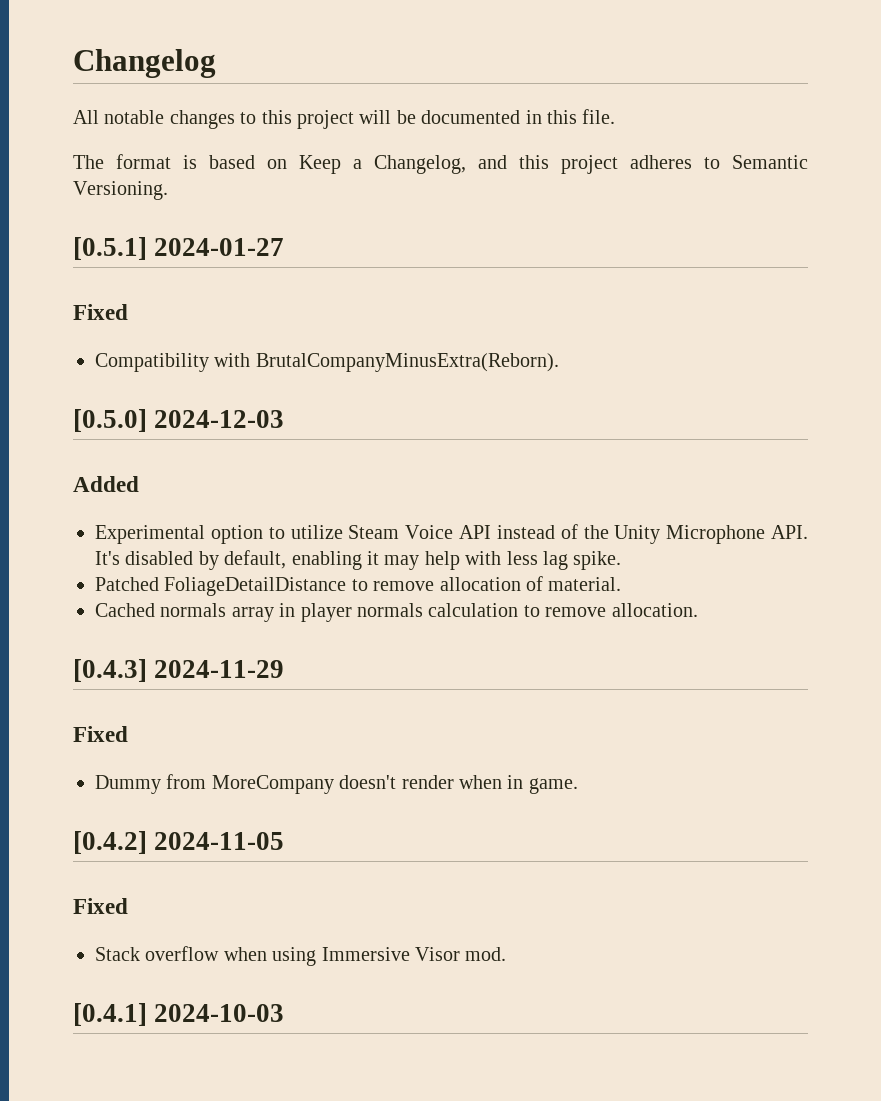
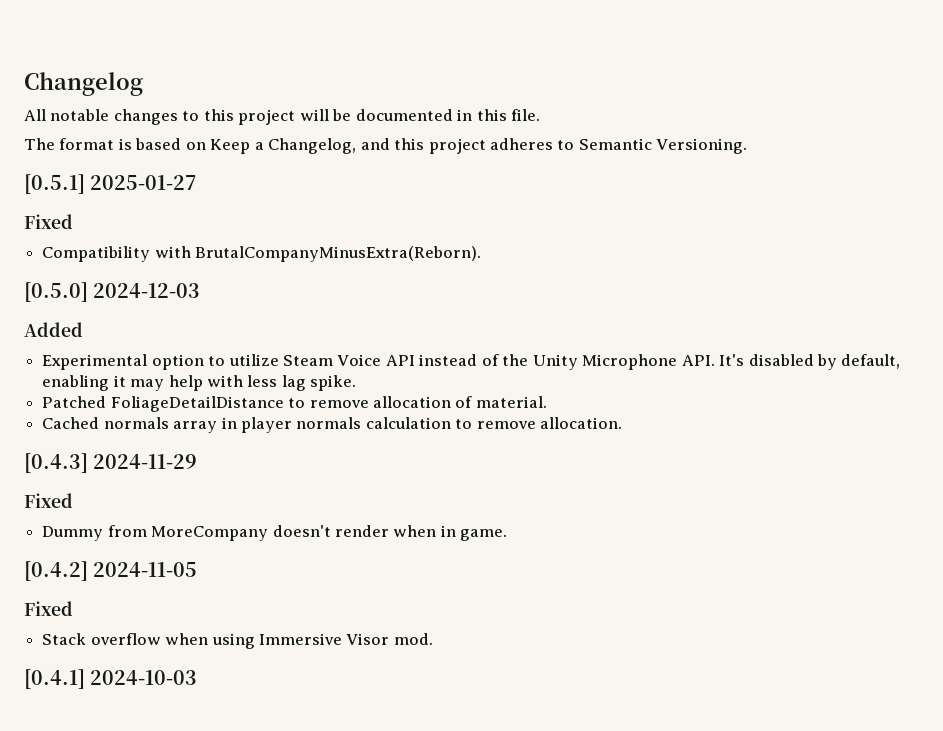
[154,238,285,256] 2024-01-27 -> [90,175,197,190] 2025-01-27

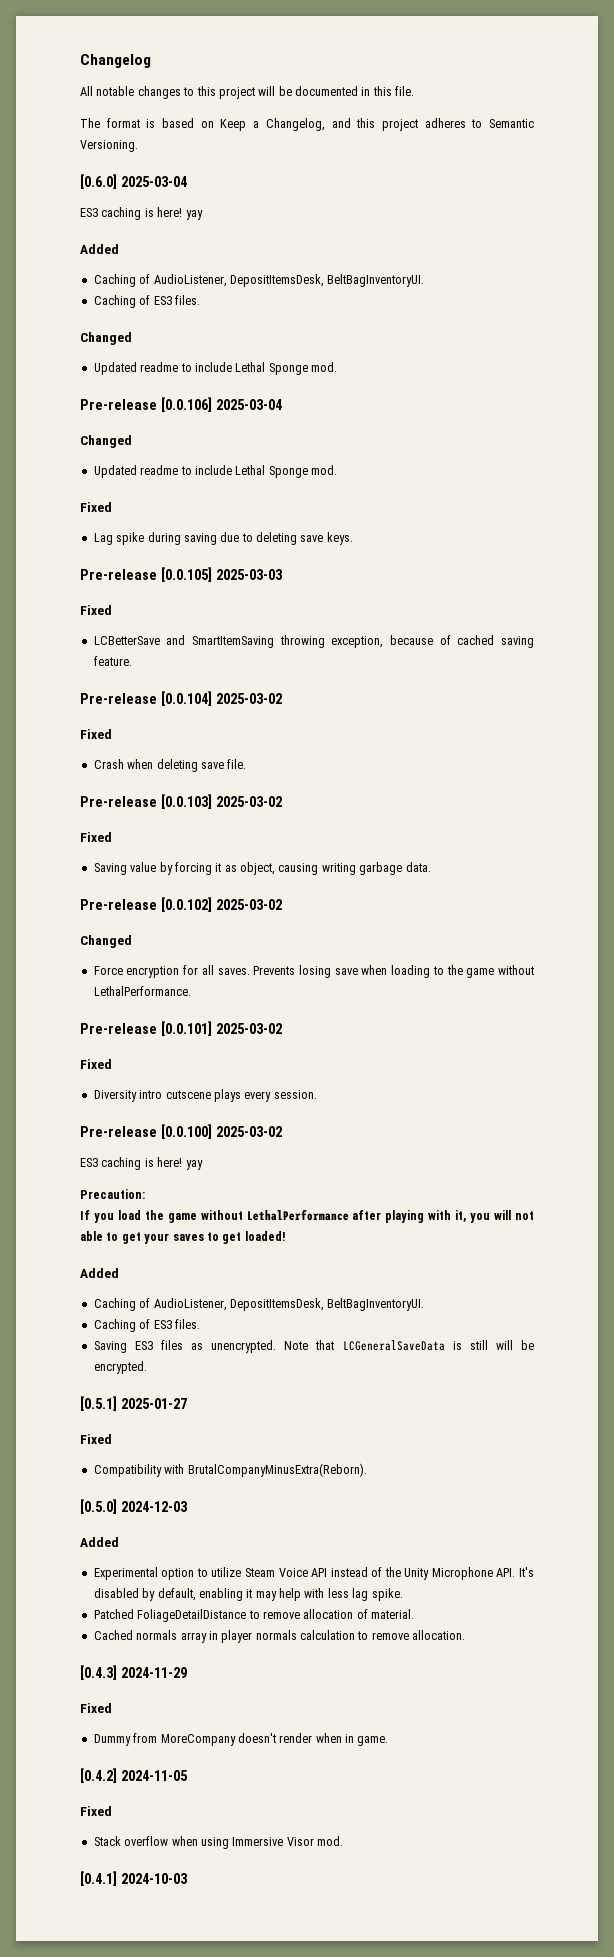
(748, 146) none -> [80,174,187,189] [80,207,203,220] [80,244,119,254] [93,274,425,287] [93,295,200,308] [80,332,132,345] [93,362,337,375] [80,397,282,412] [80,435,132,448] [93,465,337,478] [80,502,112,512] [93,532,353,545] [80,567,283,582] [80,605,112,615] [93,635,534,648] [93,656,132,666] [80,691,282,706] [80,729,112,739] [93,759,247,772] [80,794,282,809] [80,832,112,842] [93,862,431,875] [80,897,282,912] [80,935,132,948] [93,965,534,978] [93,986,191,996] [80,1021,282,1036] [80,1059,112,1069] [93,1089,317,1102] [80,1124,282,1139] [80,1157,203,1170] [80,1189,145,1199] [80,1209,534,1223] [80,1231,286,1244] [80,1268,119,1278] [93,1298,425,1311] [93,1319,200,1332] [93,1340,534,1353] [93,1361,147,1374] // [0.6.0] 2025-03-04 // ES3 caching is here! yay // Added // Caching of AudioListener, DepositItemsDesk, BeltBagInventoryUI. // Caching of ES3 files. // Changed // Updated readme to include Lethal Sponge mod. // Pre-release [0.0.106] 2025-03-04 // Changed // Updated readme to include Lethal Sponge mod. // Fixed // Lag spike during saving due to deleting save keys. // Pre-release [0.0.105] 2025-03-03 // Fixed // LCBetterSave and SmartItemSaving throwing exception, because of cached saving feature. // Pre-release [0.0.104] 2025-03-02 // Fixed // Crash when deleting save file. // Pre-release [0.0.103] 2025-03-02 // Fixed // Saving value by forcing it as object, causing writing garbage data. // Pre-release [0.0.102] 2025-03-02 // Changed // Force encryption for all saves. Prevents losing save when loading to the game without LethalPerformance. // Pre-release [0.0.101] 2025-03-02 // Fixed // Diversity intro cutscene plays every session. // Pre-release [0.0.100] 2025-03-02 // ES3 caching is here! yay // Precaution: // If you load the game without LethalPerformance after playing with it, you will not able to get your saves to get loaded! // Added // Caching of AudioListener, DepositItemsDesk, BeltBagInventoryUI. // Caching of ES3 files. // Saving ES3 files as unencrypted. Note that LCGeneralSaveData is still will be encrypted.

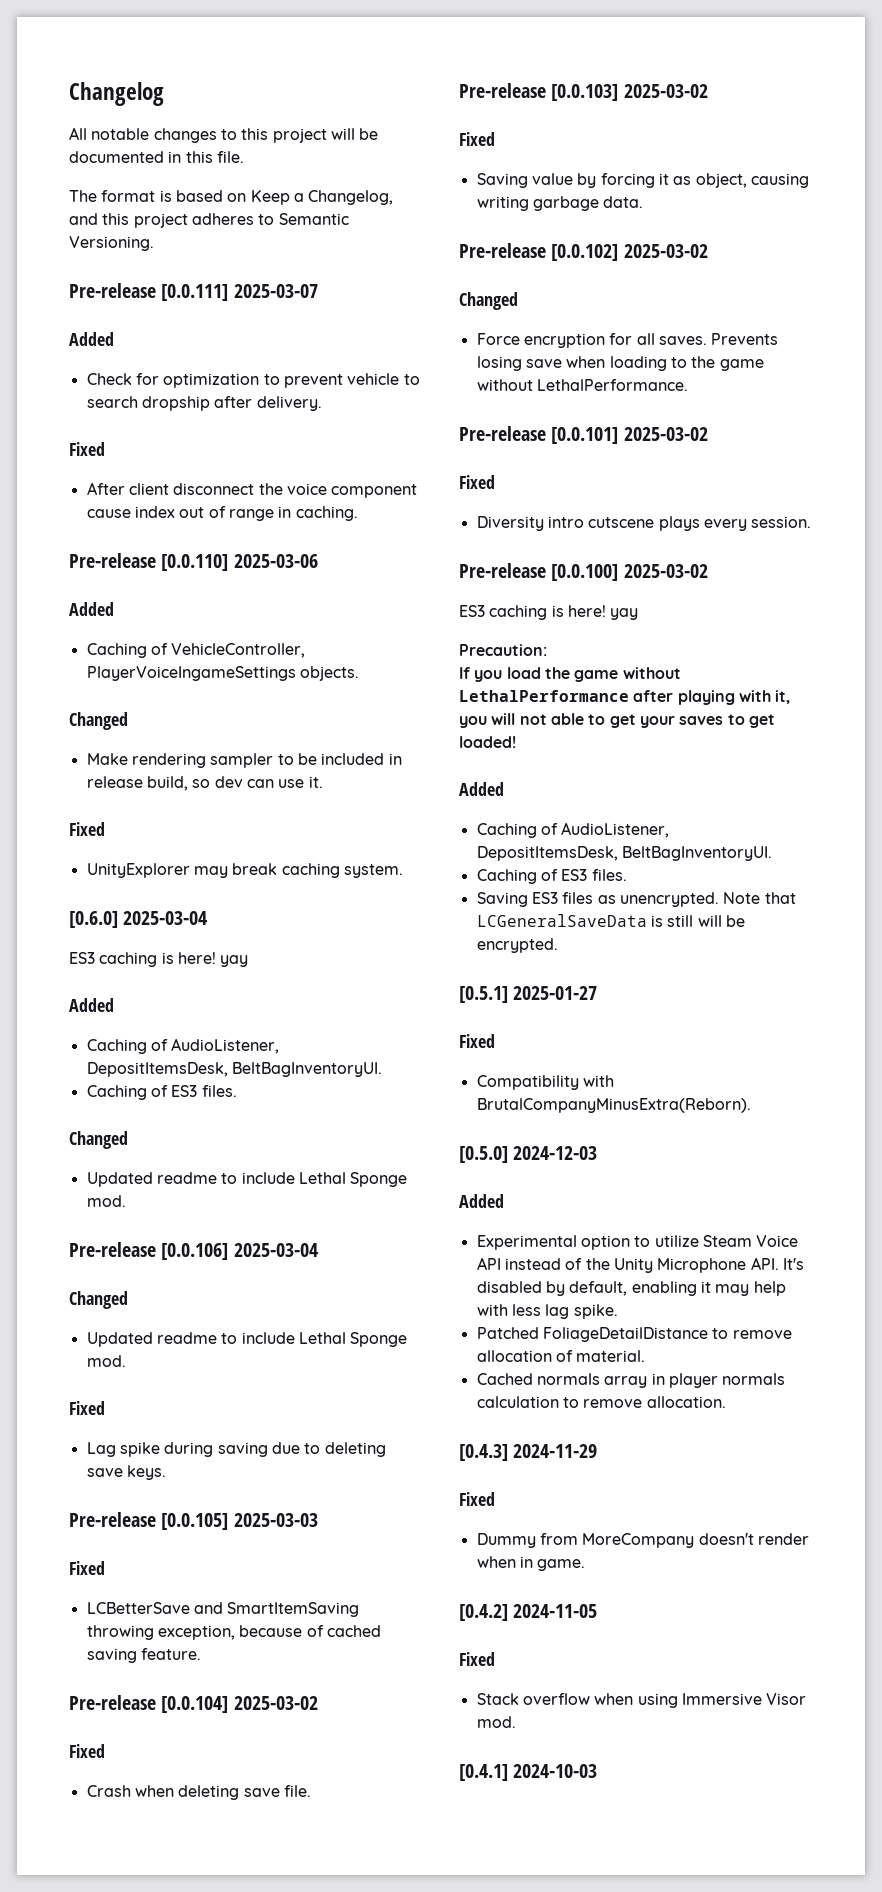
(138, 146) none -> [69,283,318,301] [69,332,114,346] [86,373,420,388] [86,396,322,411] [69,442,105,456] [86,482,418,498] [86,506,358,521] [69,553,318,571] [69,602,114,616] [86,643,306,658] [86,666,359,681] [69,712,128,730] [86,753,402,768] [86,776,323,791] [69,822,105,836] [86,863,403,878] // Pre-release [0.0.111] 2025-03-07 // Added // Check for optimization to prevent vehicle to search dropship after delivery. // Fixed // After client disconnect the voice component cause index out of range in caching. // Pre-release [0.0.110] 2025-03-06 // Added // Caching of VehicleController, PlayerVoiceIngameSettings objects. // Changed // Make rendering sampler to be included in release build, so dev can use it. // Fixed // UnityExplorer may break caching system.

